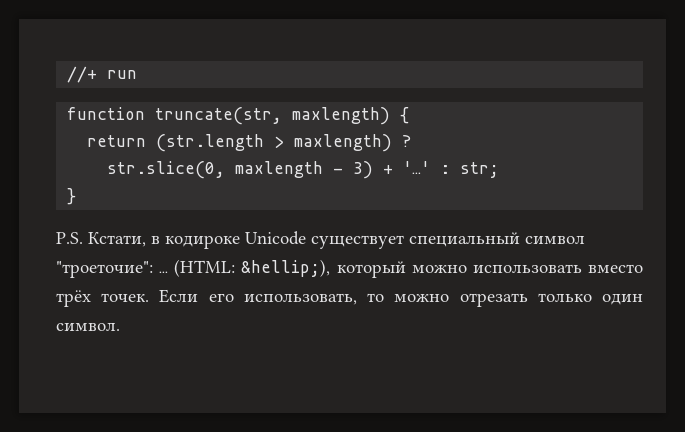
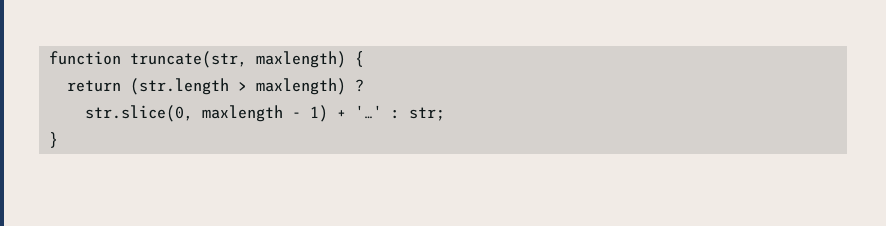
[67,66,138,83] //+ run // -> (49, 58) none
[353,161,374,179] 3) -> [310,105,329,122] 1)
[56,231,585,249] [56,259,643,278] [56,289,643,307] [56,322,120,331] // P.S. Кстати, в кодироке Unicode существует специальный символ "троеточие": … (HTML: &hellip;), который можно использовать вместо трёх точек. Если его использовать, то можно отрезать только один символ. -> (59, 140) none

